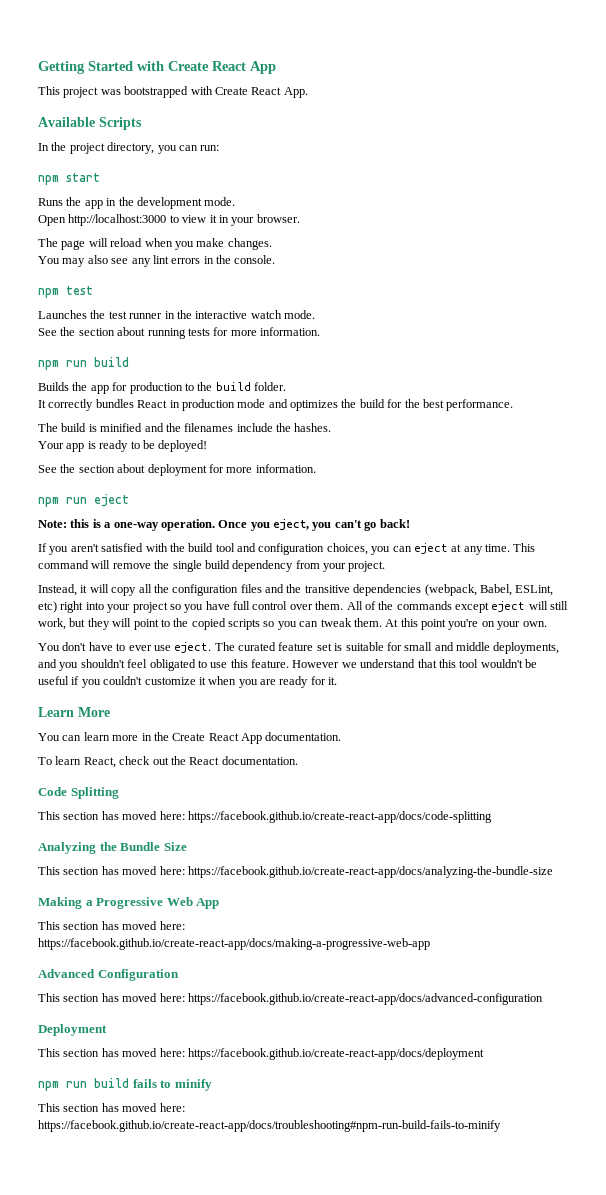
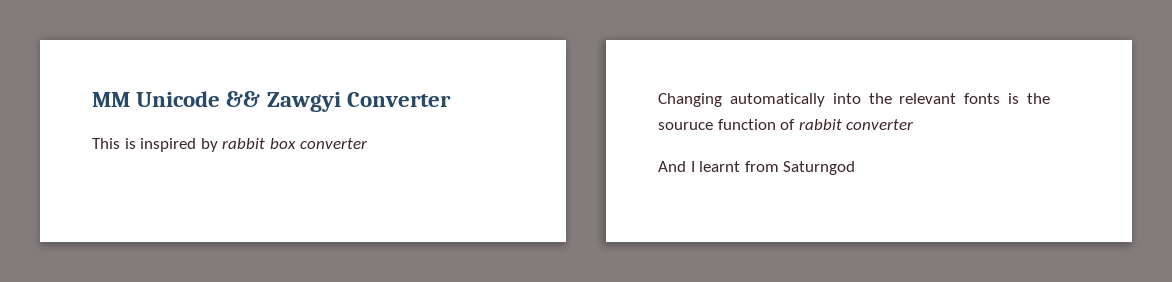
[38,61,276,74] [38,86,308,98] [38,117,142,130] [38,142,220,154] [38,173,100,185] [38,197,236,209] [38,214,300,226] [38,238,272,250] [38,255,276,267] [38,286,93,298] [38,310,315,319] [38,327,320,339] [38,357,129,370] [38,382,286,394] [38,399,514,411] [38,423,332,432] [38,440,208,452] [38,464,316,476] [38,494,129,507] [38,519,410,531] [38,543,536,555] [38,560,386,572] [38,584,554,596] [38,601,569,613] [38,618,547,630] [38,642,560,654] [38,659,537,671] [38,676,338,688] [38,707,110,717] [38,732,342,744] [38,756,298,768] [38,787,119,799] [38,811,492,823] [38,842,187,854] [38,866,553,878] [38,897,220,909] [38,921,185,930] [38,938,430,950] [38,969,179,981] [38,993,543,1005] [38,1024,107,1036] [38,1048,484,1060] [38,1078,212,1091] [38,1103,185,1112] [38,1120,501,1132] Getting Started with Create React App // This project was bootstrapped with Create React App. // Available Scripts // In the project directory, you can run: // npm start // Runs the app in the development mode. // Open http://localhost:3000 to view it in your browser. // The page will reload when you make changes. // You may also see any lint errors in the console. // npm test // Launches the test runner in the interactive watch mode. // See the section about running tests for more information. // npm run build // Builds the app for production to the build folder. // It correctly bundles React in production mode and optimizes the build for the best performance. // The build is minified and the filenames include the hashes. // Your app is ready to be deployed! // See the section about deployment for more information. // npm run eject // Note: this is a one-way operation. Once you eject, you can't go back! // If you aren't satisfied with the build tool and configuration choices, you can eject at any time. This command will remove the single build dependency from your project. // Instead, it will copy all the configuration files and the transitive dependencies (webpack, Babel, ESLint, etc) right into your project so you have full control over them. All of the commands except eject will still work, but they will point to the copied scripts so you can tweak them. At this point you're on your own. // You don't have to ever use eject. The curated feature set is suitable for small and middle deployments, and you shouldn't feel obligated to use this feature. However we understand that this tool wouldn't be useful if you couldn't customize it when you are ready for it. // Learn More // You can learn more in the Create React App documentation. // To learn React, check out the React documentation. // Code Splitting // This section has moved here: https://facebook.github.io/create-react-app/docs/code-splitting // Analyzing the Bundle Size // This section has moved here: https://facebook.github.io/create-react-app/docs/analyzing-the-bundle-size // Making a Progressive Web App // This section has moved here: https://facebook.github.io/create-react-app/docs/making-a-progressive-web-app // Advanced Configuration // This section has moved here: https://facebook.github.io/create-react-app/docs/advanced-configuration // Deployment // This section has moved here: https://facebook.github.io/create-react-app/docs/deployment // npm run build fails to minify // This section has moved here: https://facebook.github.io/create-react-app/docs/troubleshooting#npm-run-build-fails-to-minify -> [92,91,451,112] [92,138,367,152] [658,93,1050,107] [658,119,914,130] [658,161,856,175] MM Unicode && Zawgyi Converter // This is inspired by rabbit box converter // Changing automatically into the relevant fonts is the souruce function of rabbit converter // And I learnt from Saturngod

